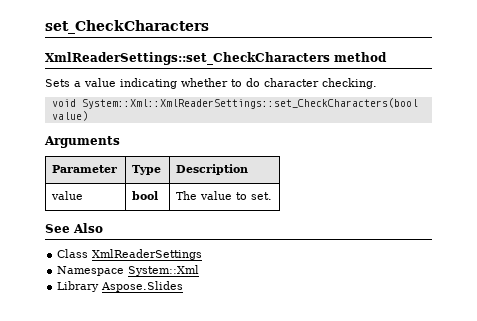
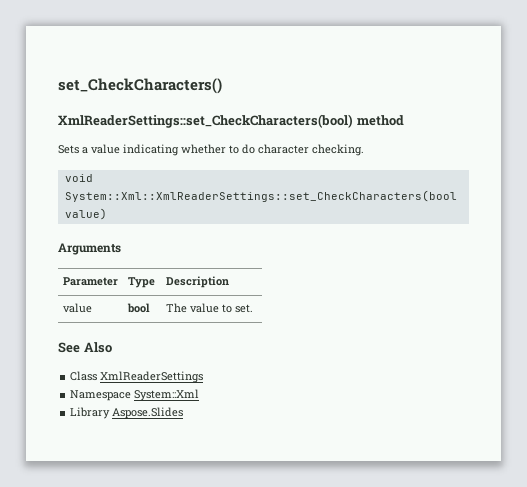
[45,20,209,34] [45,52,330,65] set_CheckCharacters // XmlReaderSettings::set_CheckCharacters -> [58,78,222,94] [58,114,353,128] set_CheckCharacters() // XmlReaderSettings::set_CheckCharacters(bool)

